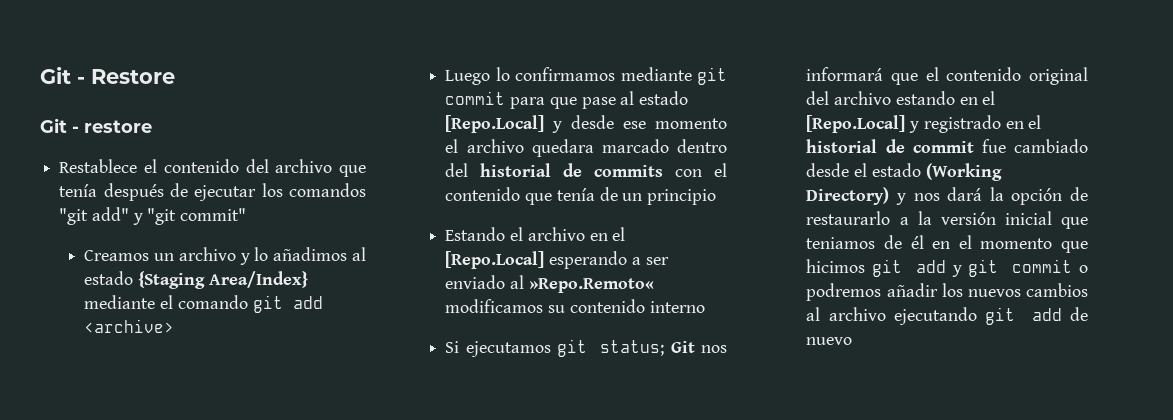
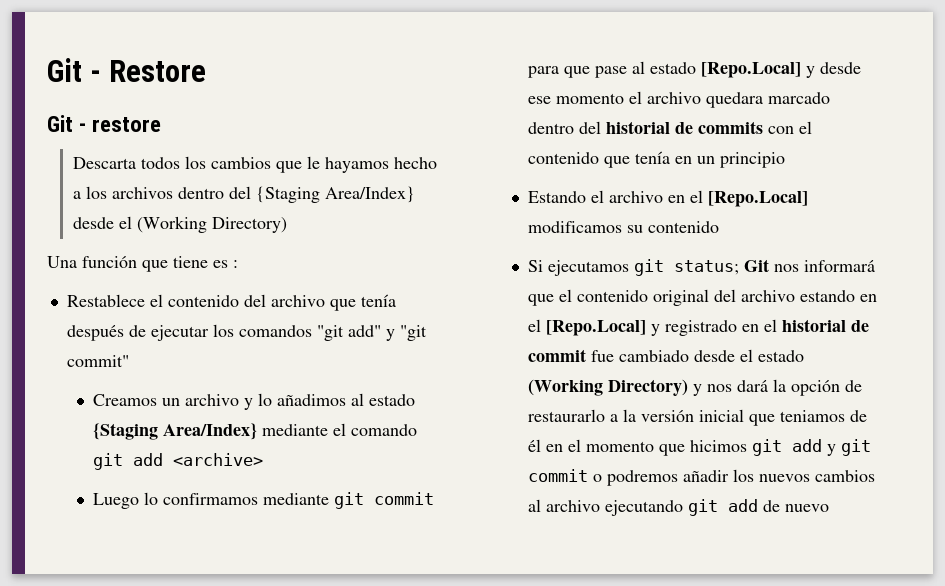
(152, 126) none -> [73,156,438,173] [73,186,416,203] [73,216,288,233] [47,256,238,272] // Descarta todos los cambios que le hayamos hecho a los archivos dentro del {Staging Area/Index} desde el (Working Directory) // Una función que tiene es :
[599,187,618,201] de -> [674,156,692,164] en
[549,251,669,269] [445,275,654,293] esperando a ser enviado al »Repo.Remoto« -> (808, 199) none
[649,301,705,313] interno -> (719, 227) none

